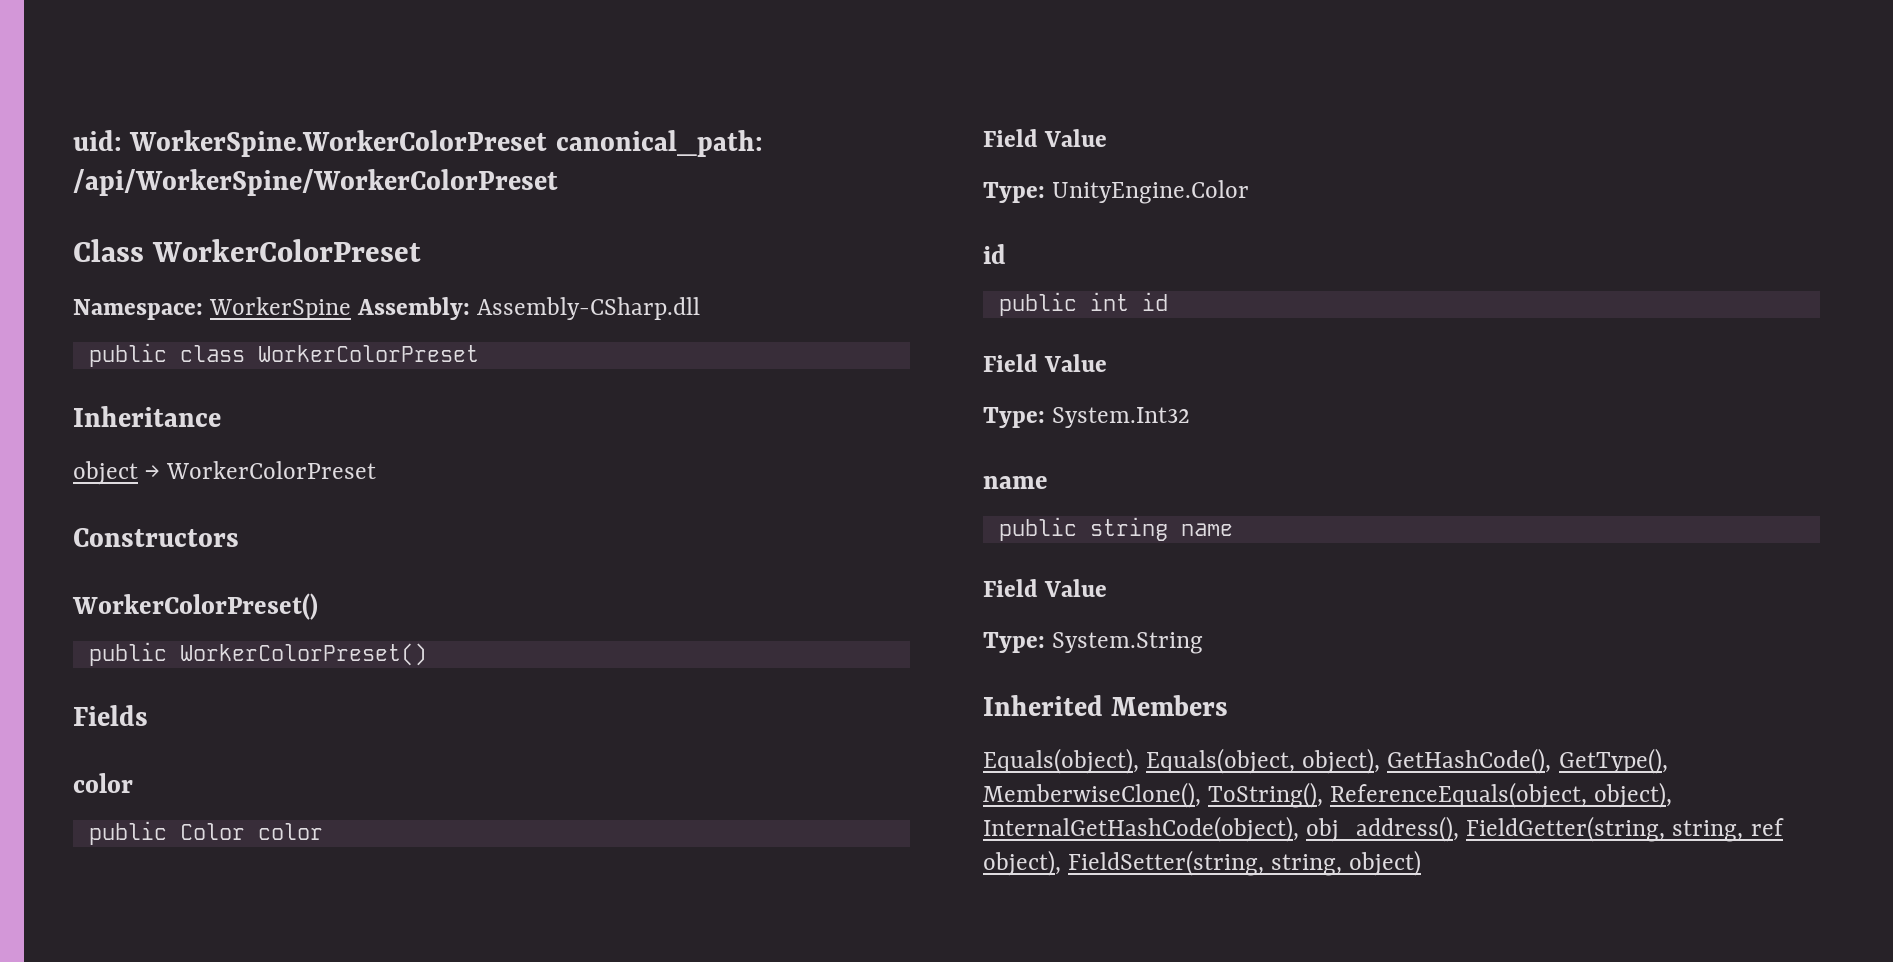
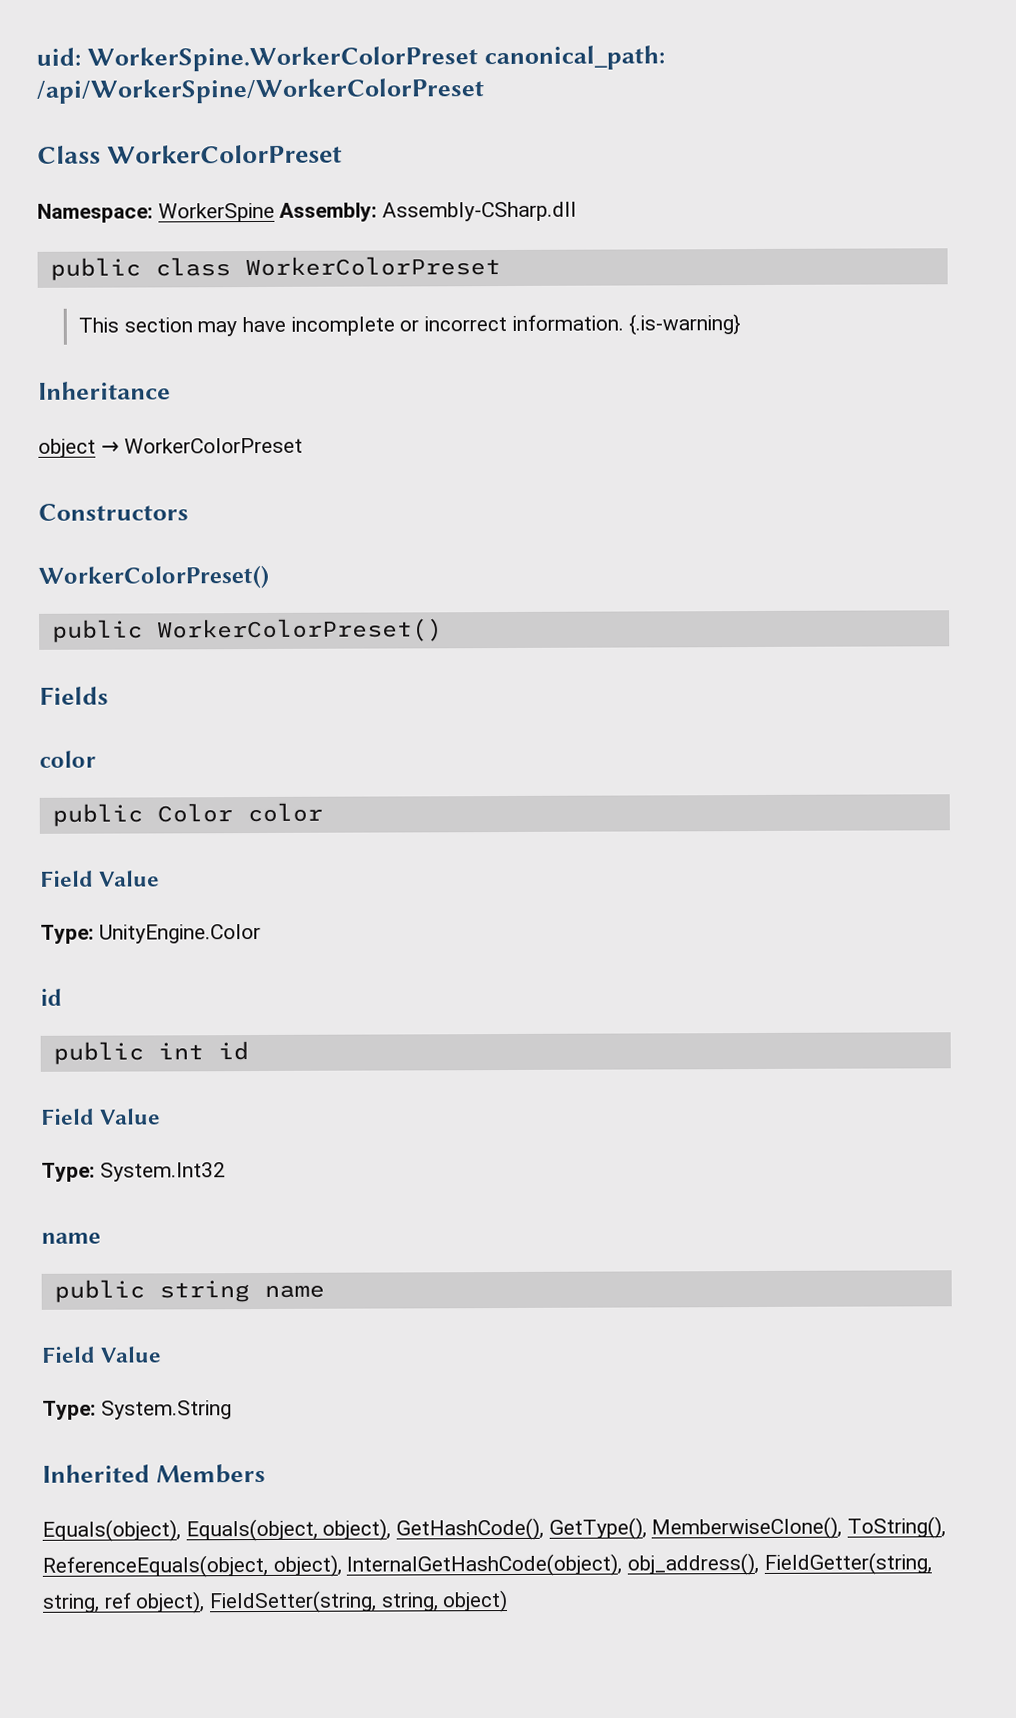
(479, 353) none -> [78,314,742,337] // This section may have incomplete or incorrect information. {.is-warning}

